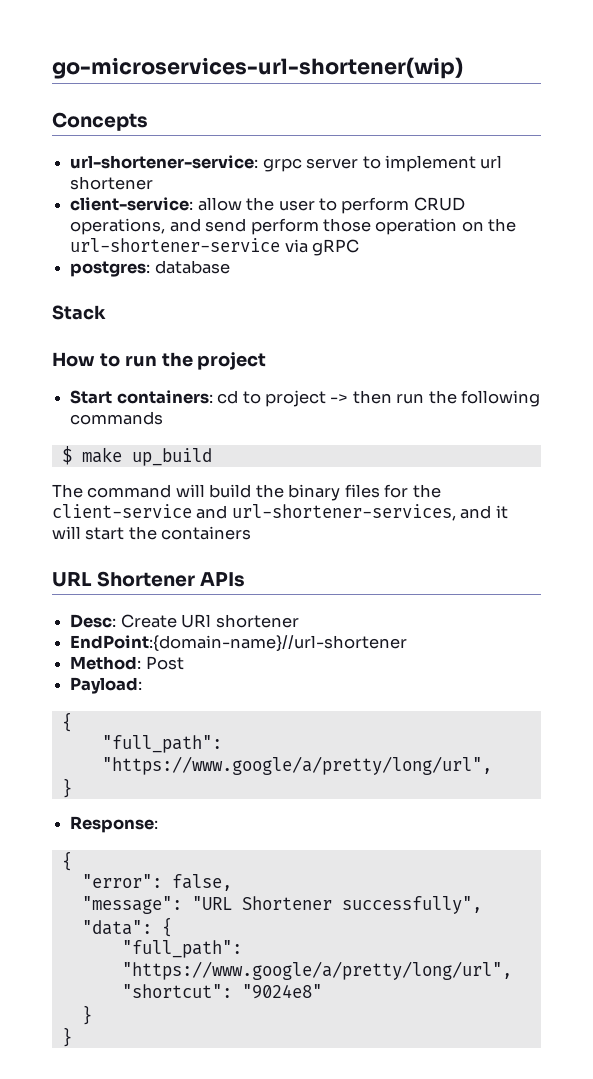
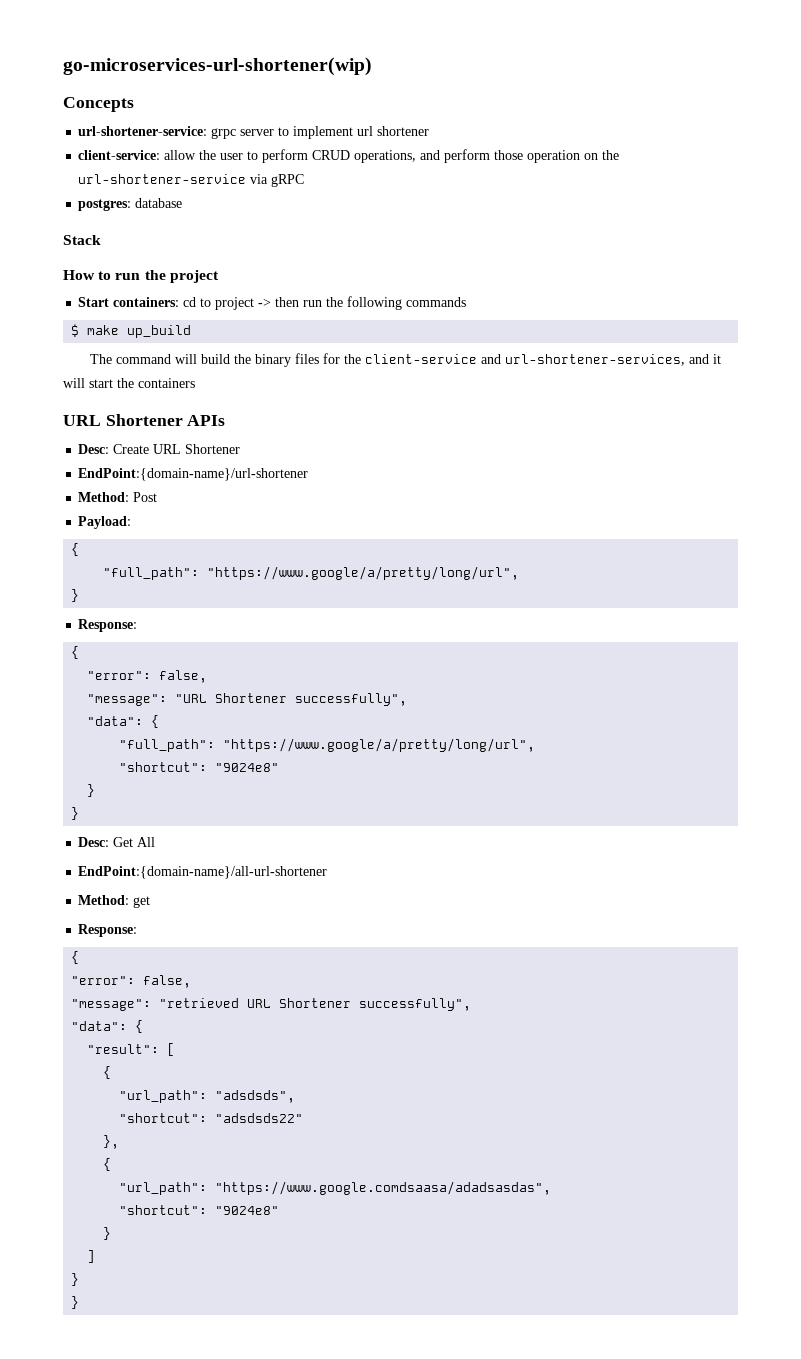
[205,218,247,232] send -> (441, 155) none
[181,614,299,628] [70,635,408,652] URl shortener // EndPoint:{domain-name}//url-shortener -> [153,444,241,454] [78,468,309,481] URL Shortener // EndPoint:{domain-name}/url-shortener
(72, 1037) none -> [78,837,156,847] [78,866,328,879] [78,895,151,908] [78,924,138,937] [71,951,80,964] [71,975,192,988] [71,998,472,1011] [71,1020,144,1033] [87,1043,176,1056] [103,1066,112,1079] [119,1090,296,1103] [119,1113,304,1123] [103,1135,120,1149] [103,1158,112,1171] [119,1181,552,1195] [119,1205,280,1215] [103,1227,112,1240] [87,1250,96,1263] [71,1273,80,1286] [71,1296,80,1309] // Desc: Get All // EndPoint:{domain-name}/all-url-shortener // Method: get // Response: // { // "error": false, // "message": "retrieved URL Shortener successfully", // "data": { // "result": [ // { // "url_path": "adsdsds", // "shortcut": "adsdsds22" // }, // { // "url_path": "https://www.google.comdsaasa/adadsasdas", // "shortcut": "9024e8" // } // ] // } // }

